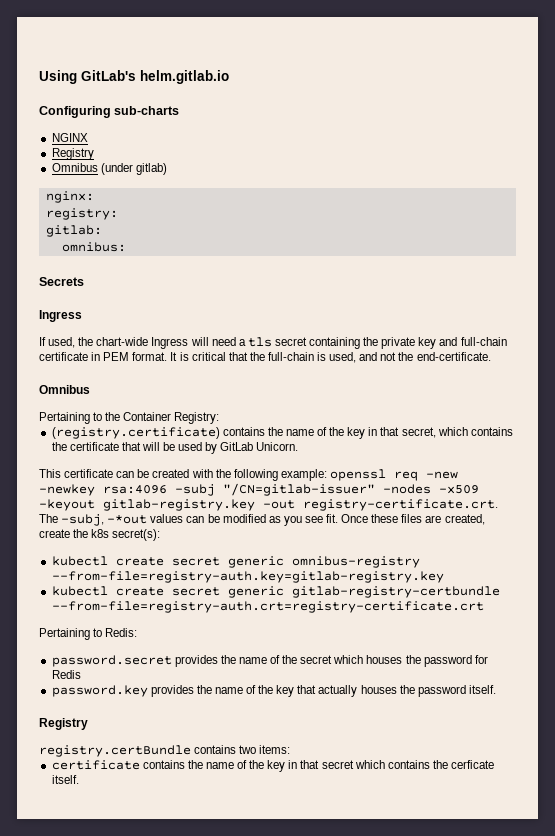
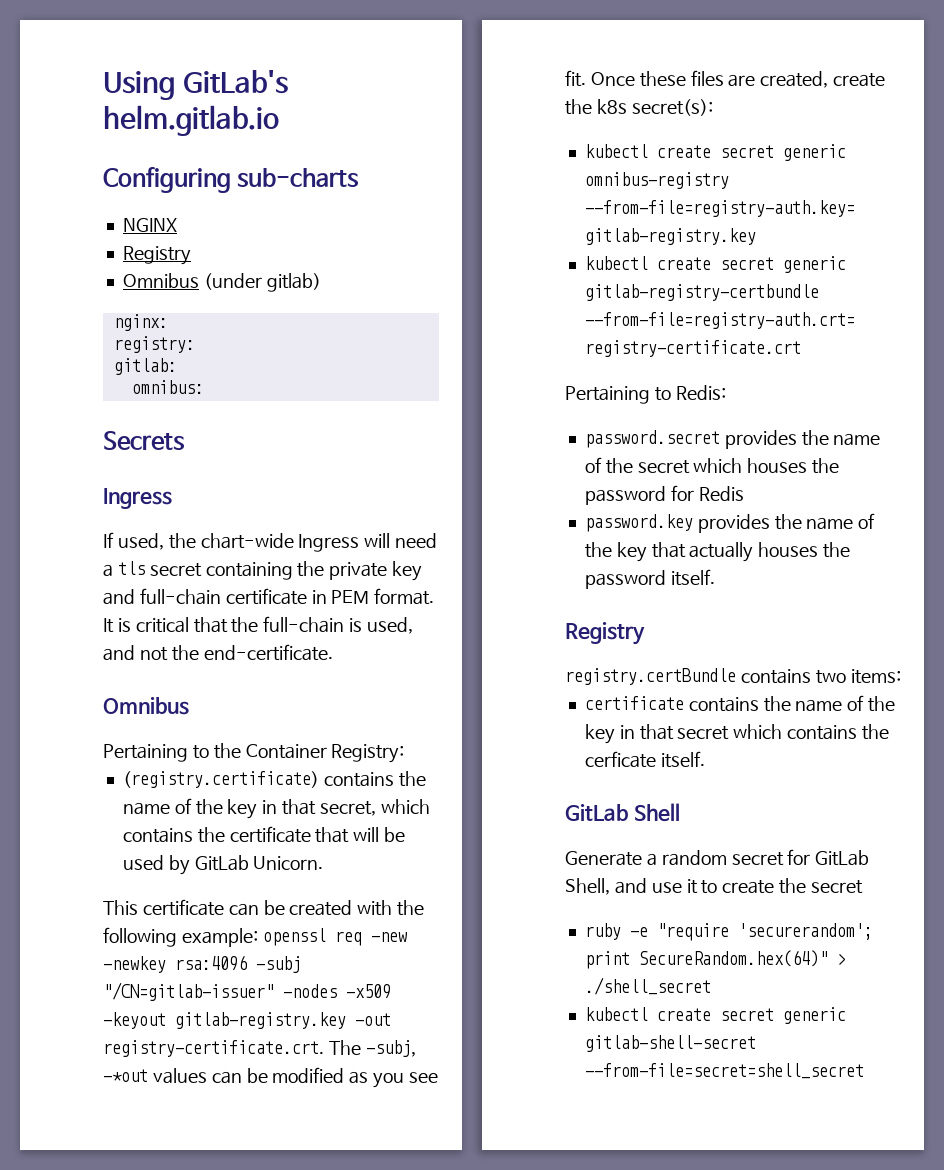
(79, 779) none -> [565,803,680,822] [565,849,870,866] [565,878,864,895] [584,923,873,941] [584,950,846,969] [584,977,711,995] [584,1007,846,1024] [584,1035,756,1052] [584,1063,864,1079] // GitLab Shell // Generate a random secret for GitLab Shell, and use it to create the secret // ruby -e "require 'securerandom'; print SecureRandom.hex(64)" > ./shell_secret // kubectl create secret generic gitlab-shell-secret --from-file=secret=shell_secret

